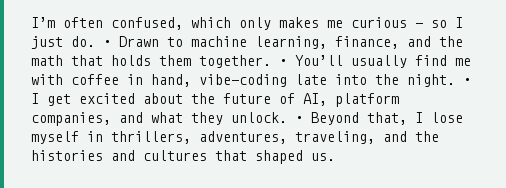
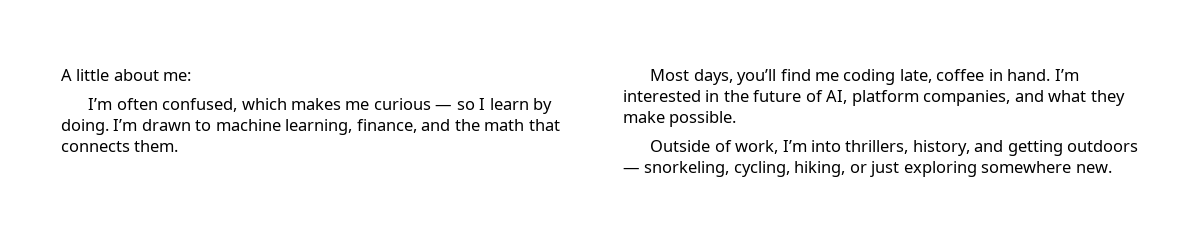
(31, 22) none -> [61,69,192,81] A little about me: //
[239,17,271,30] only -> (287, 104) none
[31,36,159,49] just do. • Drawn -> [489,98,553,114] [61,119,191,135] learn by doing. I’m drawn
[111,55,471,68] [31,74,471,87] [31,93,183,106] holds them together. • You’ll usually find me with coffee in hand, vibe-coding late into the night. • I get excited about -> [61,140,179,152] [650,69,1079,85] [623,90,720,102] connects them. // Most days, you’ll find me coding late, coffee in hand. I’m interested in
[231,112,463,125] [31,131,439,144] [31,150,335,164] unlock. • Beyond that, I lose myself in thrillers, adventures, traveling, and the histories and cultures that shaped us. -> [623,111,737,127] [650,140,1139,156] [623,161,1112,177] make possible. // Outside of work, I’m into thrillers, history, and getting outdoors — snorkeling, cycling, hiking, or just exploring somewhere new.

